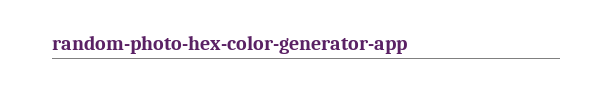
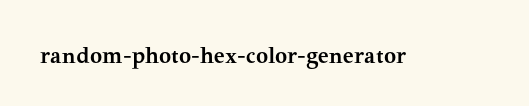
[52,35,407,54] random-photo-hex-color-generator-app -> [40,47,406,69] random-photo-hex-color-generator

